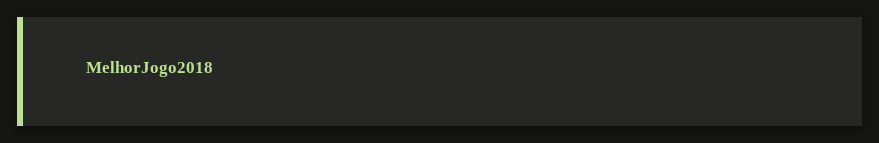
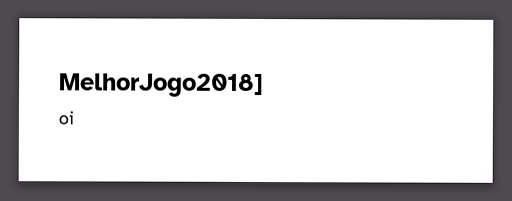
[86,61,213,77] MelhorJogo2018 -> [59,73,263,98] [58,111,74,125] MelhorJogo2018] // oi

